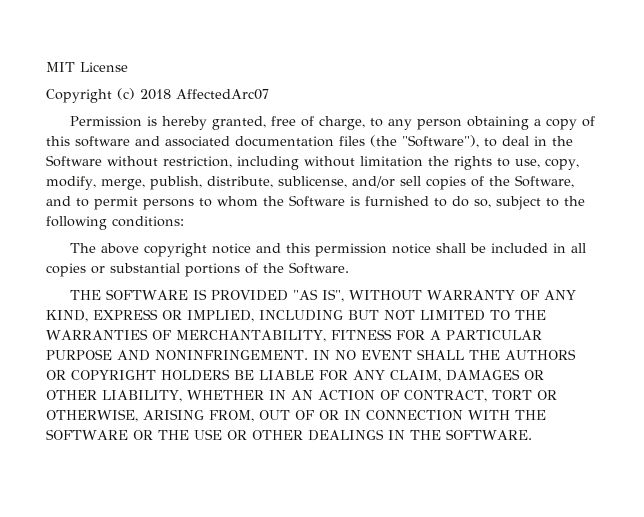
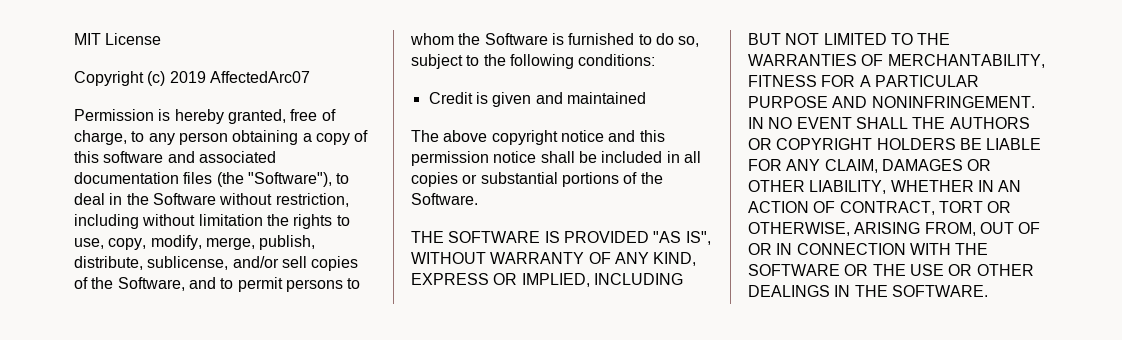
[140,89,171,100] 2018 -> [169,71,206,83] 2019
(184, 221) none -> [428,92,646,107] // Credit is given and maintained

